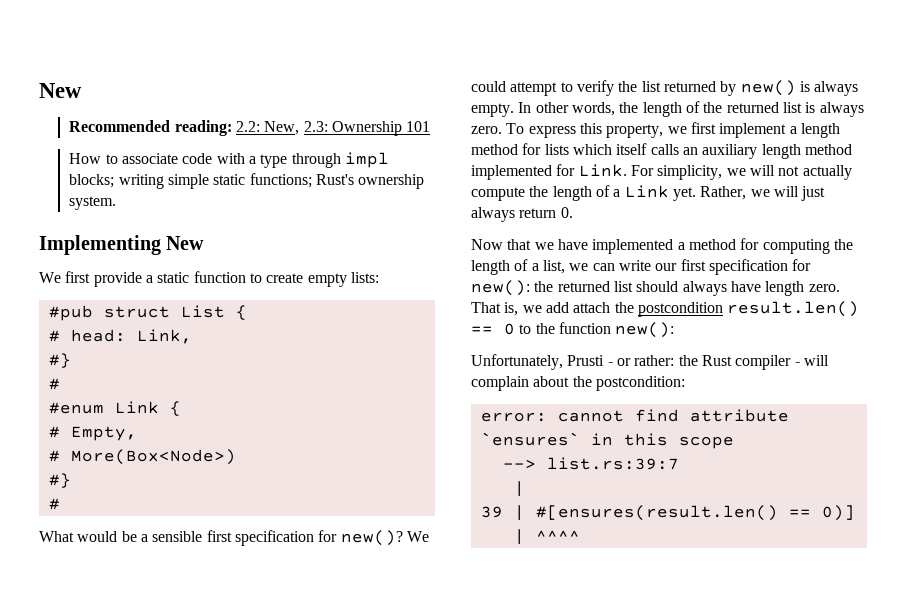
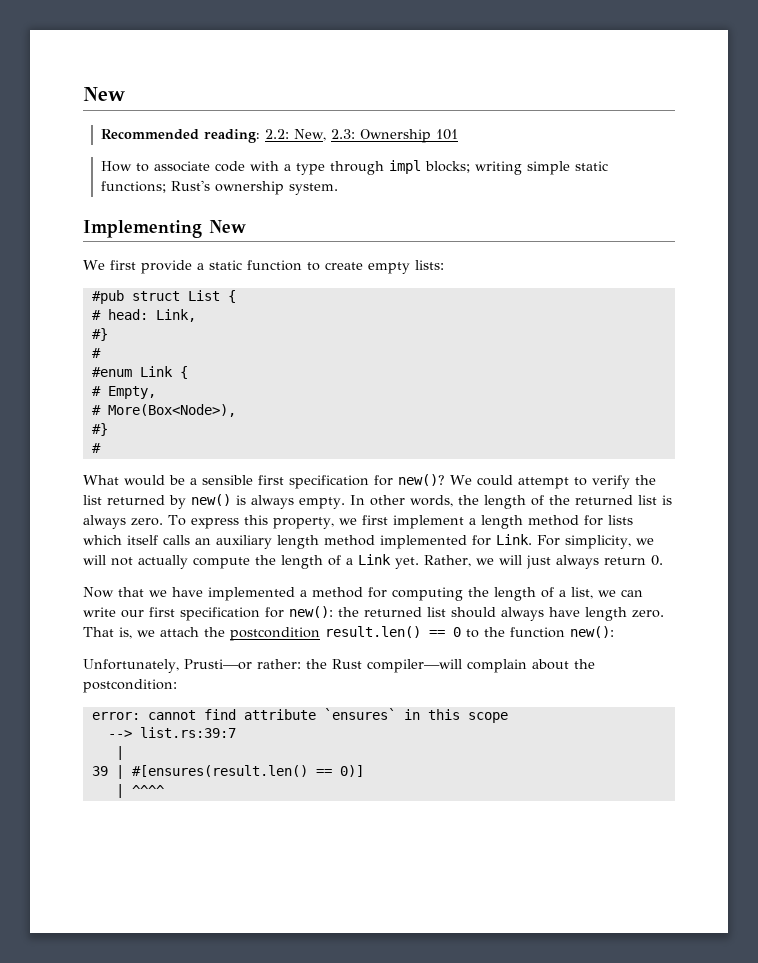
[70,449,236,465] More(Box<Node>) -> [107,404,236,417] More(Box<Node>),
[545,302,569,313] add -> (155, 633) none
[567,355,829,370] Prusti - or rather: the Rust compiler - will -> [183,659,462,673] Prusti—or rather: the Rust compiler—will

